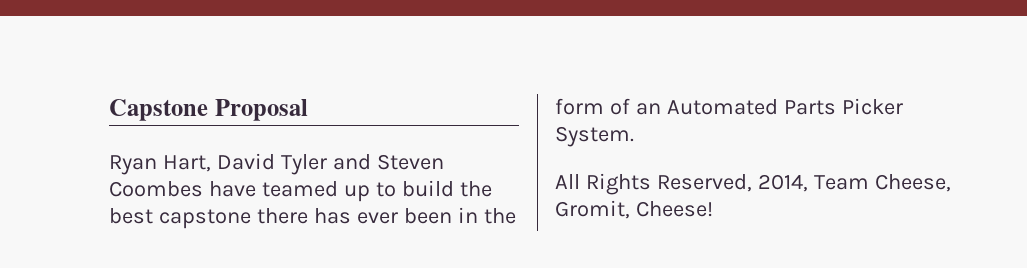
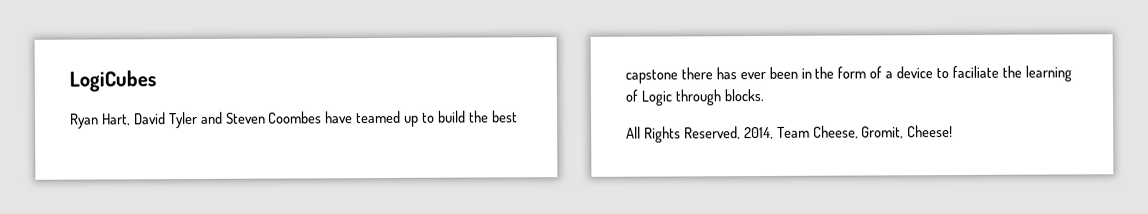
[109,99,308,121] Capstone Proposal -> [69,70,156,92] LogiCubes
[635,98,903,115] [555,126,634,147] an Automated Parts Picker System. -> [885,65,1072,82] [625,89,764,106] a device to faciliate the learning of Logic through blocks.

